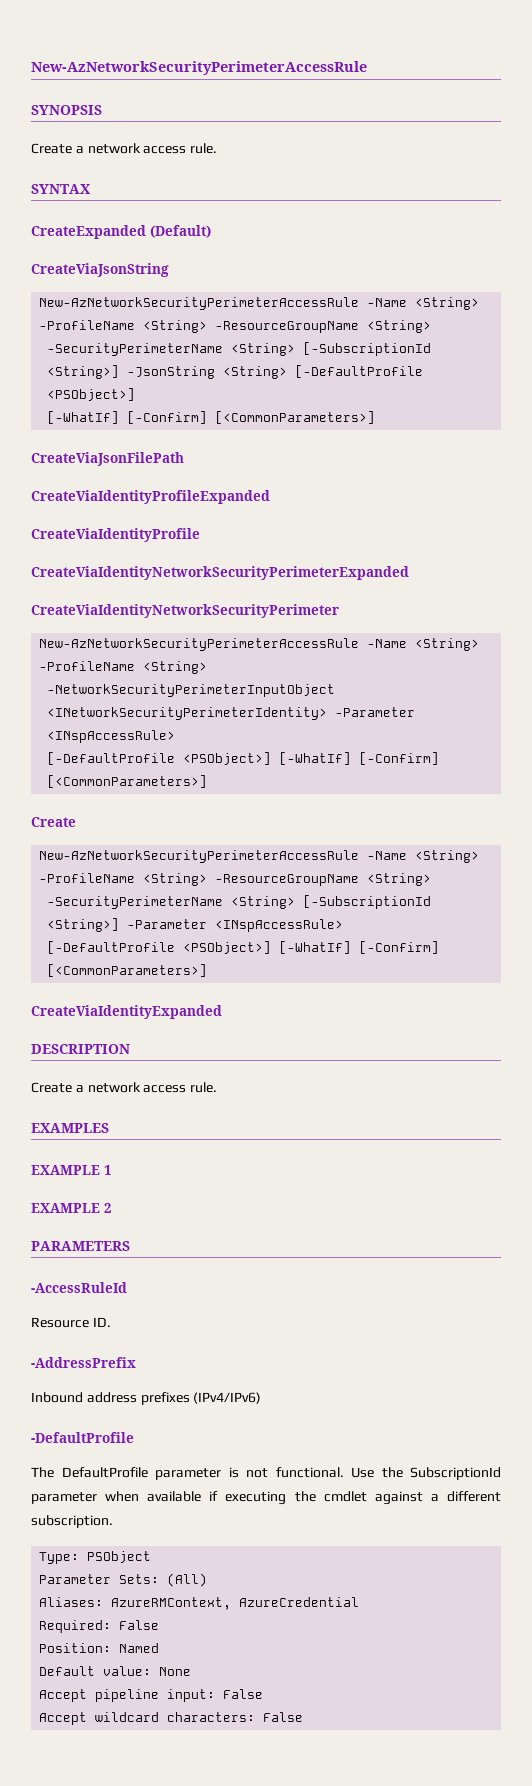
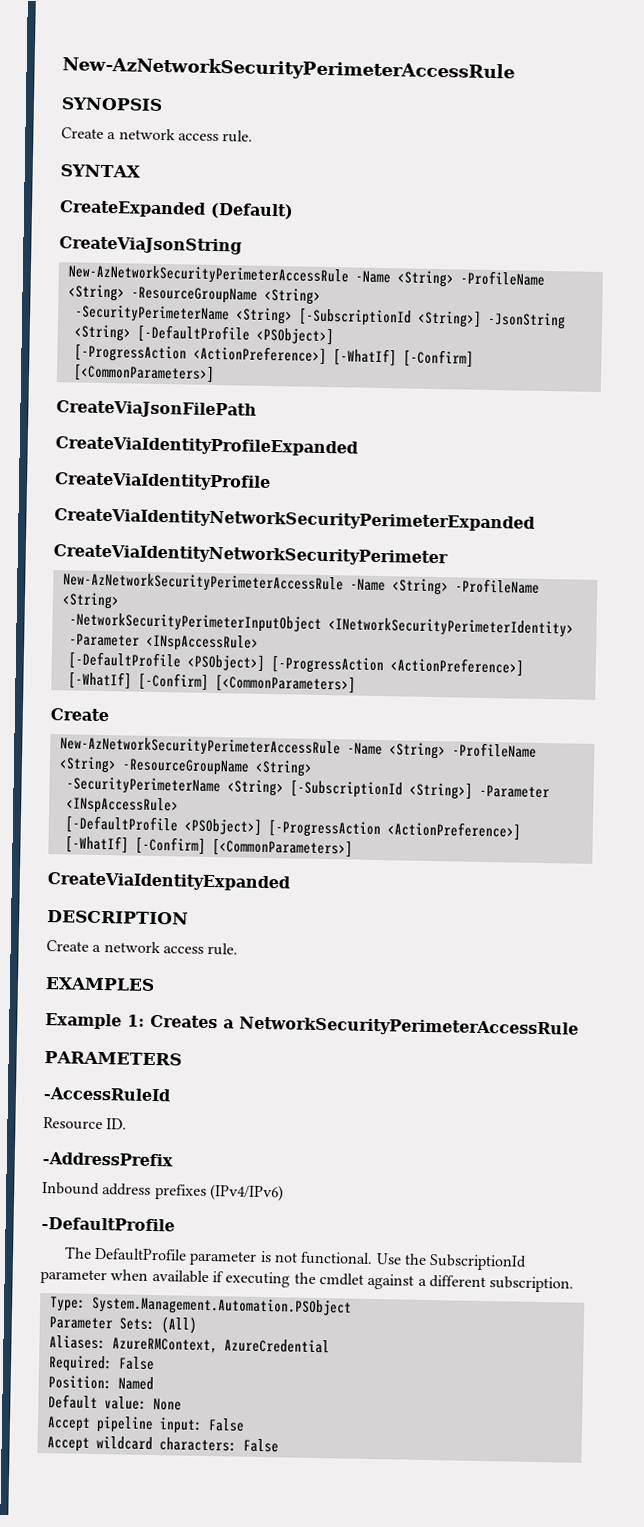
(136, 394) none -> [73,343,327,366] [-ProgressAction <ActionPreference>]
(272, 758) none -> [270,655,524,677] [-ProgressAction <ActionPreference>]
(272, 947) none -> [267,819,521,841] [-ProgressAction <ActionPreference>]
[31,1165,112,1175] [31,1203,112,1213] EXAMPLE 1 // EXAMPLE 2 -> [45,1013,579,1038] Example 1: Creates a NetworkSecurityPerimeterAccessRule
[87,1551,152,1563] PSObject -> [91,1295,352,1317] System.Management.Automation.PSObject

